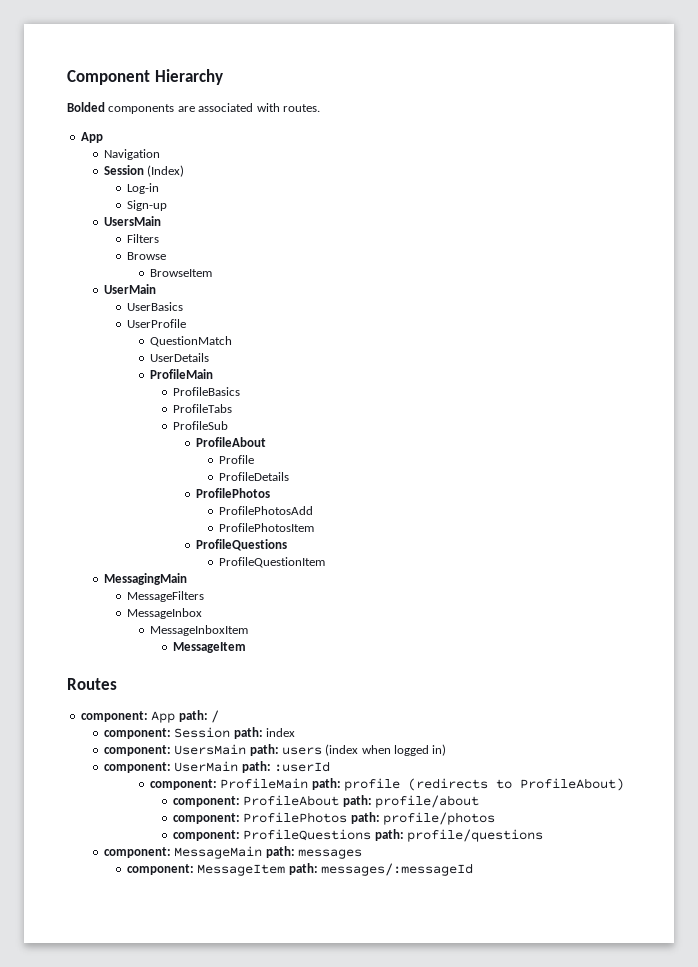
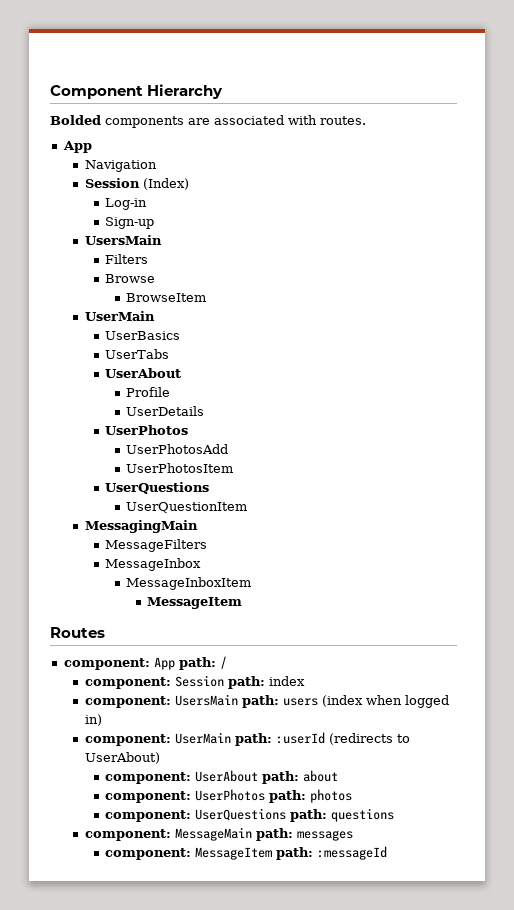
[126,319,186,328] [149,336,232,347] [149,353,209,362] [149,369,213,379] [172,387,240,396] [172,404,232,413] [172,421,228,430] [195,437,266,447] [219,455,255,464] [219,472,290,481] [195,488,270,498] [219,506,314,515] [219,523,315,532] [195,539,287,551] [219,557,326,568] UserProfile // QuestionMatch // UserDetails // ProfileMain // ProfileBasics // ProfileTabs // ProfileSub // ProfileAbout // Profile // ProfileDetails // ProfilePhotos // ProfilePhotosAdd // ProfilePhotosItem // ProfileQuestions // ProfileQuestionItem -> [105,349,170,359] [105,368,182,378] [126,387,171,397] [126,406,205,416] [105,425,189,435] [126,444,229,454] [126,463,234,473] [105,482,210,494] [126,502,248,513] UserTabs // UserAbout // Profile // UserDetails // UserPhotos // UserPhotosAdd // UserPhotosItem // UserQuestions // UserQuestionItem
[149,778,625,791] [172,795,480,808] [172,812,496,825] [172,829,544,842] // component: ProfileMain path: profile (redirects to ProfileAbout) // component: ProfileAbout path: profile/about // component: ProfilePhotos path: profile/photos // component: ProfileQuestions path: profile/questions -> [328,733,410,745] [84,752,160,764] [105,770,339,784] [105,789,353,803] [105,808,395,822] (redirects to UserAbout) // component: UserAbout path: about // component: UserPhotos path: photos // component: UserQuestions path: questions
[320,863,473,876] messages/:messageId -> [317,846,388,860] :messageId

